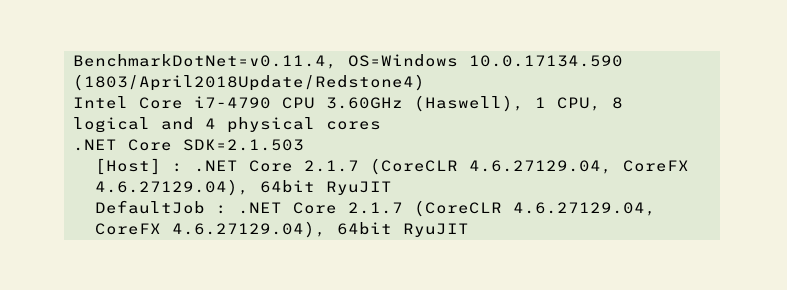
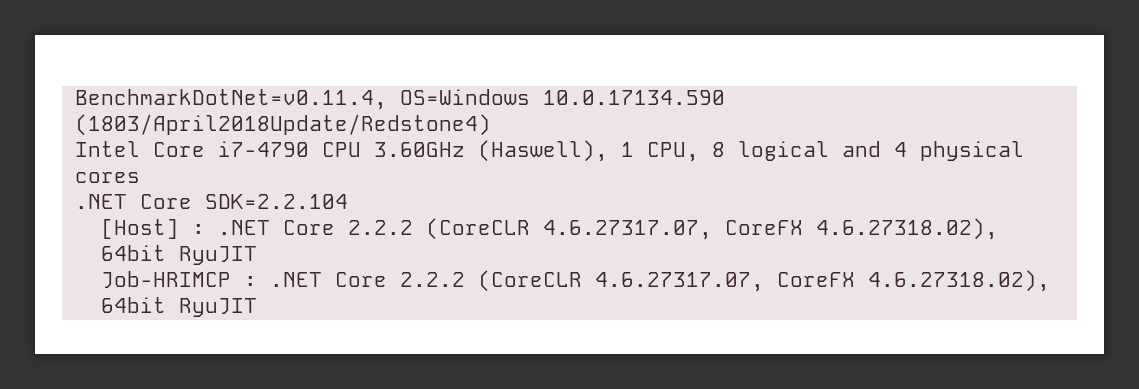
[183,139,305,151] SDK=2.1.503 -> [204,194,348,209] SDK=2.2.104
[304,158,690,175] [95,179,250,196] 2.1.7 (CoreCLR 4.6.27129.04, CoreFX 4.6.27129.04), -> [347,218,998,240] 2.2.2 (CoreCLR 4.6.27317.07, CoreFX 4.6.27318.02),
[95,200,657,217] [95,221,327,238] DefaultJob : .NET Core 2.1.7 (CoreCLR 4.6.27129.04, CoreFX 4.6.27129.04), -> [100,270,1050,292] Job-HRIMCP : .NET Core 2.2.2 (CoreCLR 4.6.27317.07, CoreFX 4.6.27318.02),

